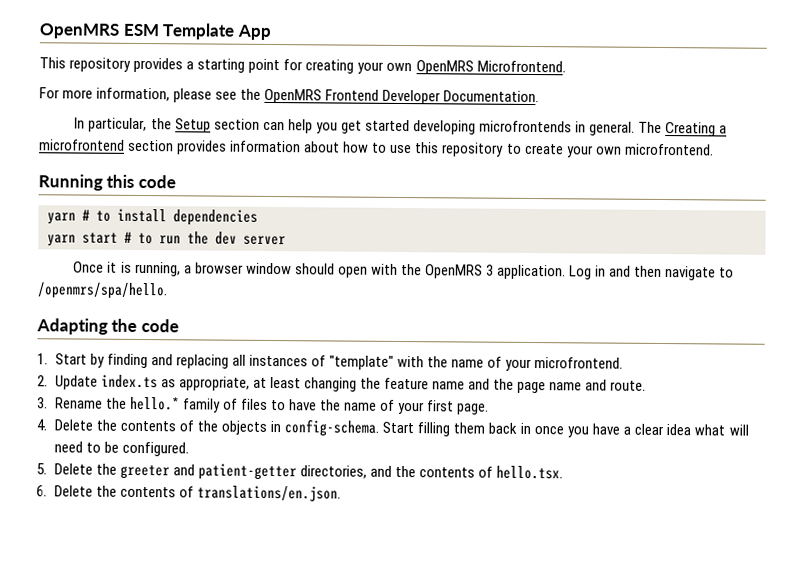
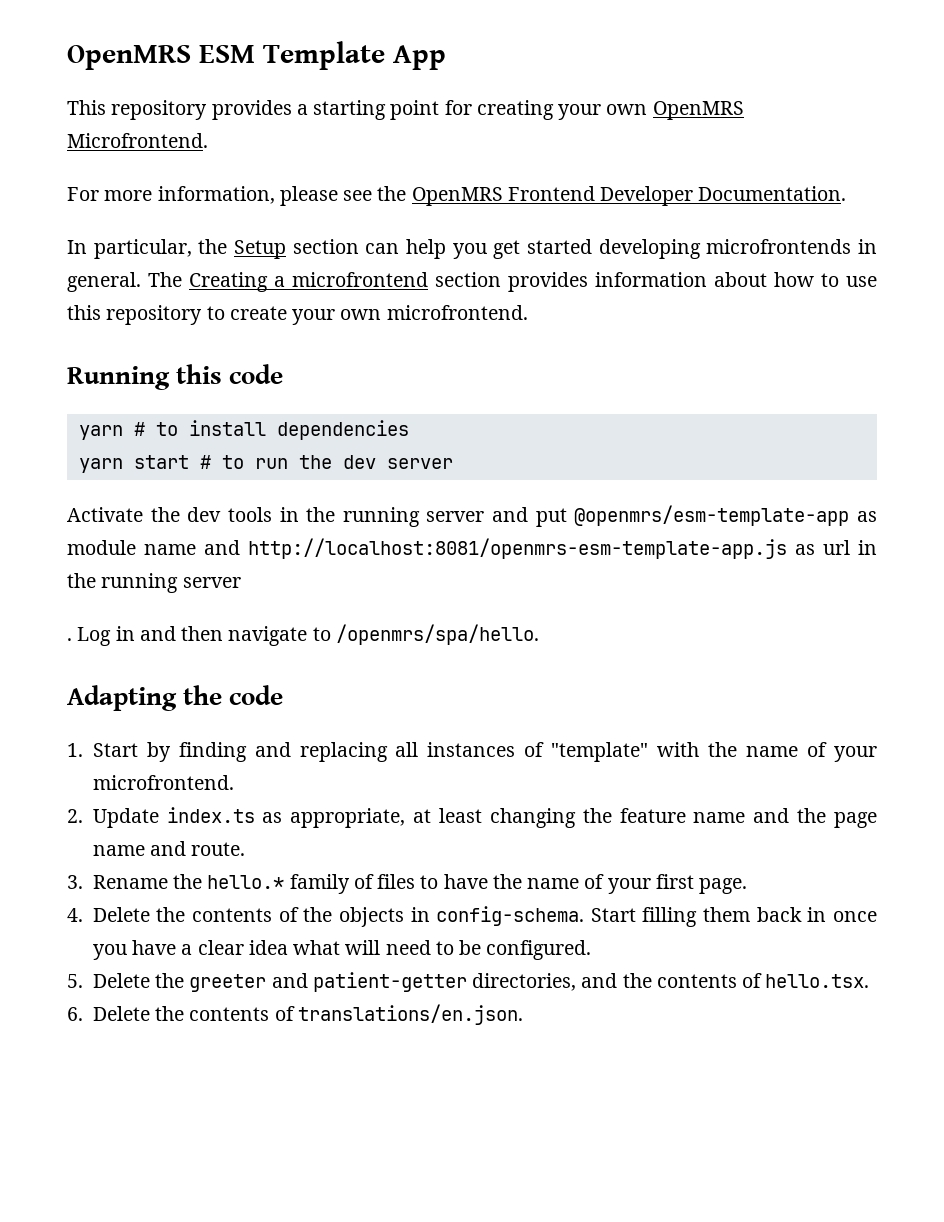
[73,261,567,280] Once it is running, a browser window should open with the OpenMRS 3 application. -> [67,505,877,527] [67,538,877,559] [67,573,241,593] [67,638,72,641] Activate the dev tools in the running server and put @openmrs/esm-template-app as module name and http://localhost:8081/openmrs-esm-template-app.js as url in the running server // .

